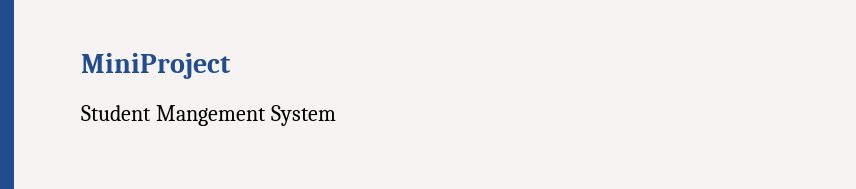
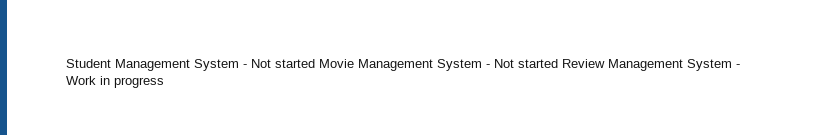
[81,53,231,79] [81,105,336,126] MiniProject // Student Mangement System -> [66,59,740,71] [66,76,164,88] Student Management System - Not started Movie Management System - Not started Review Management System - Work in progress

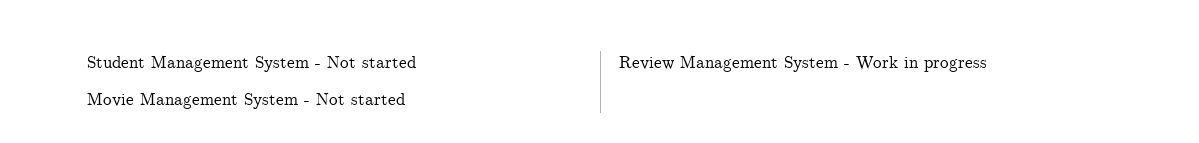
(315, 63) none -> (416, 62) //
(558, 63) none -> (405, 99) //

